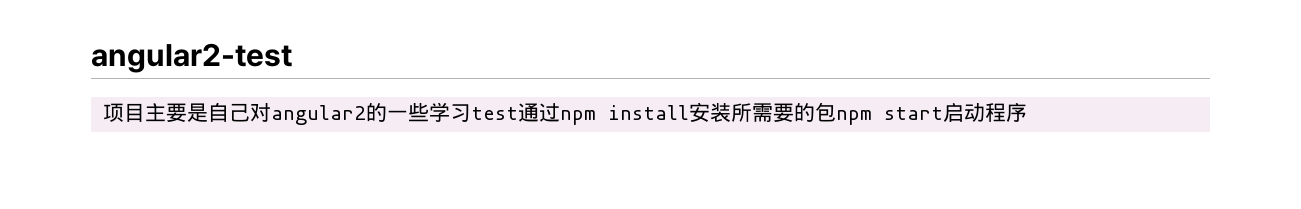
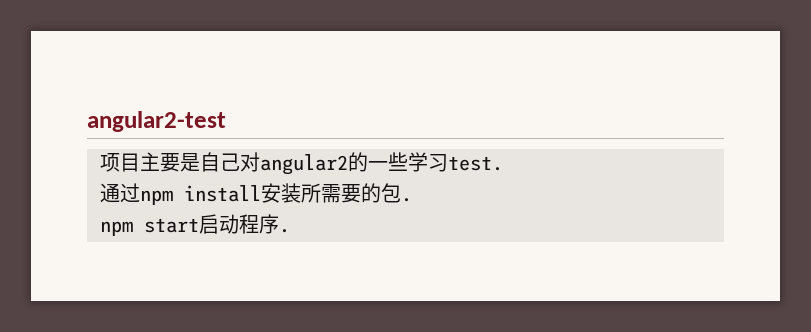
[471,107,518,120] test -> [447,156,503,171] test. //
(836, 112) none -> [400,198,412,202] . //
(1027, 112) none -> [278,229,290,233] .

